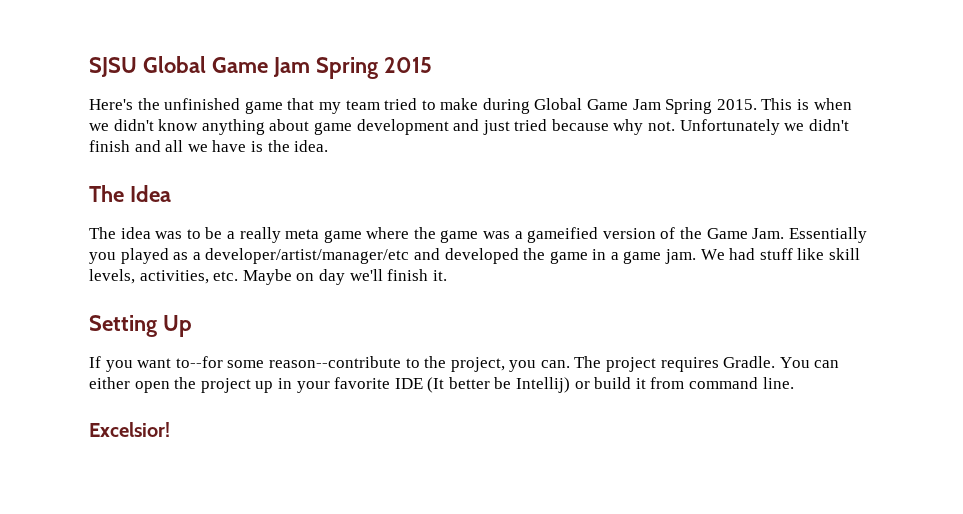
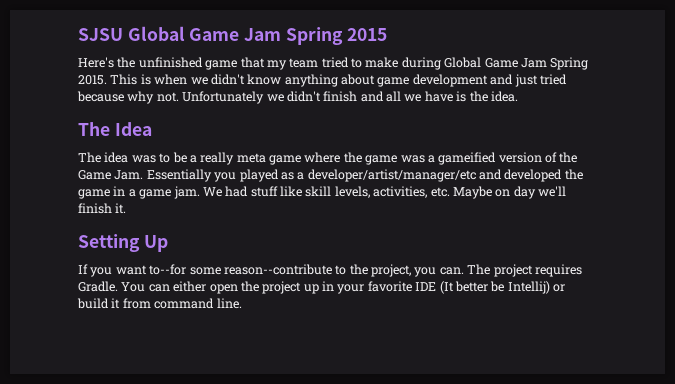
[89,422,170,437] // Excelsior! -> (242, 303) none

